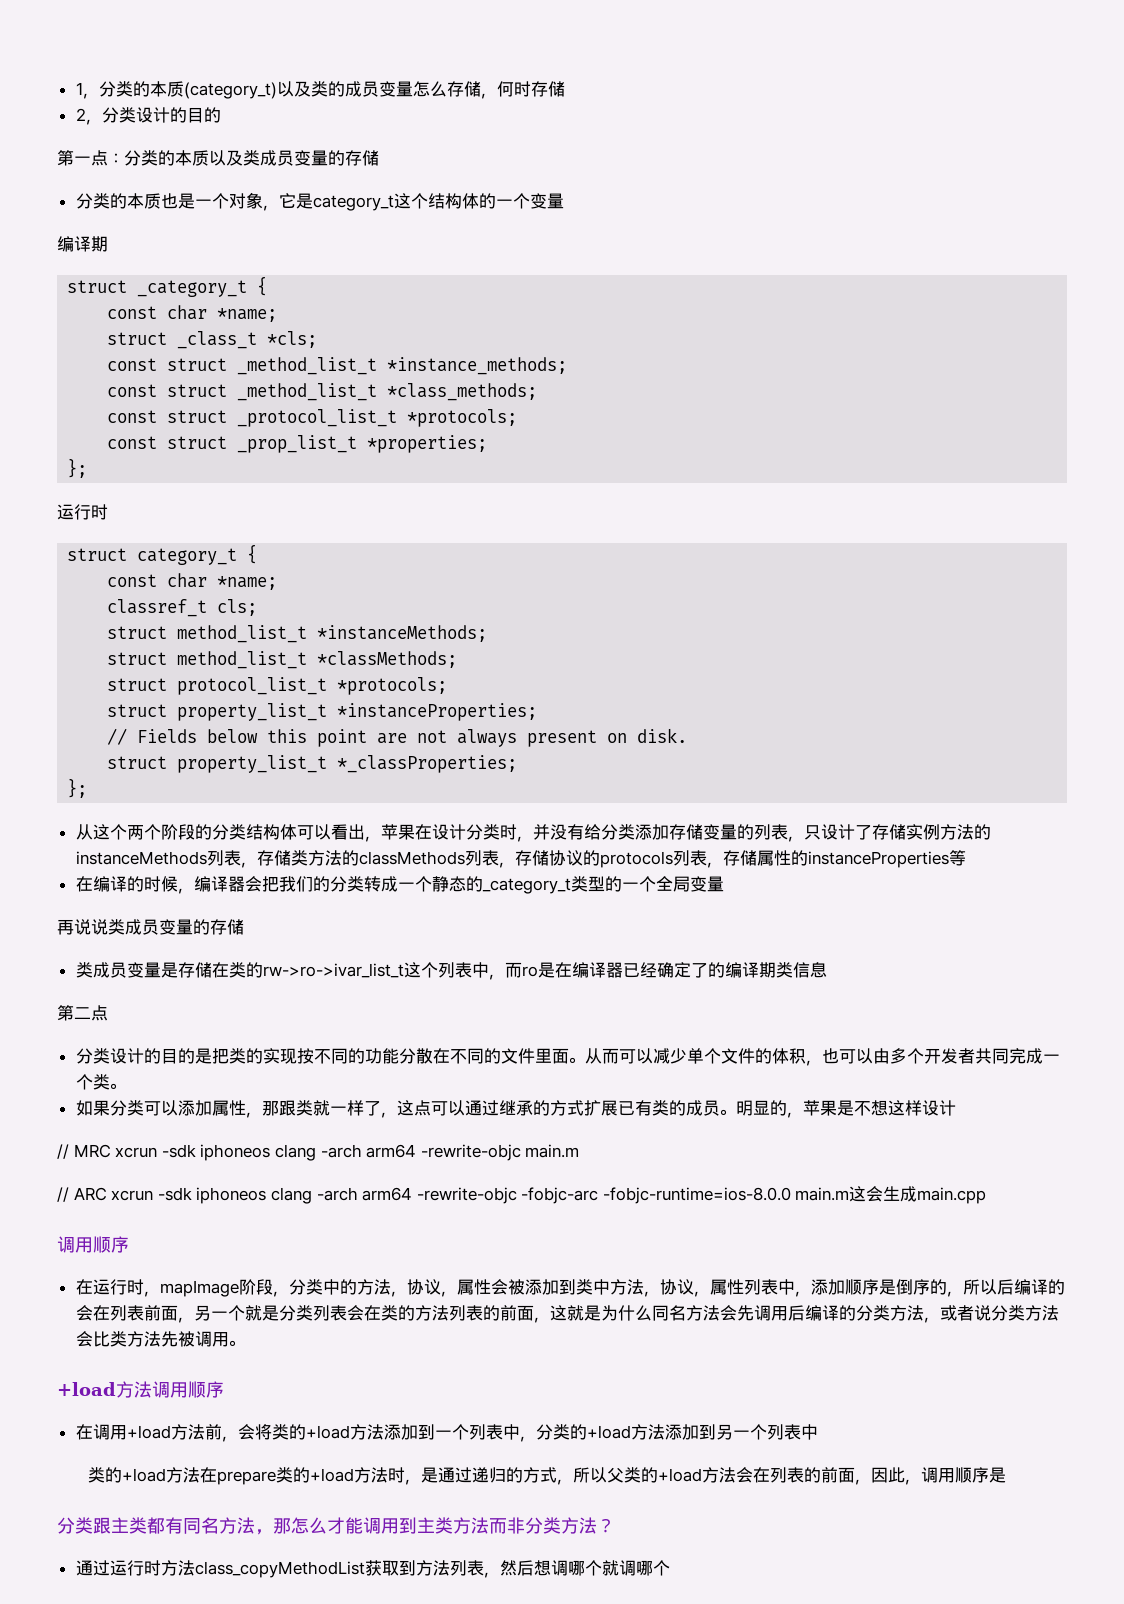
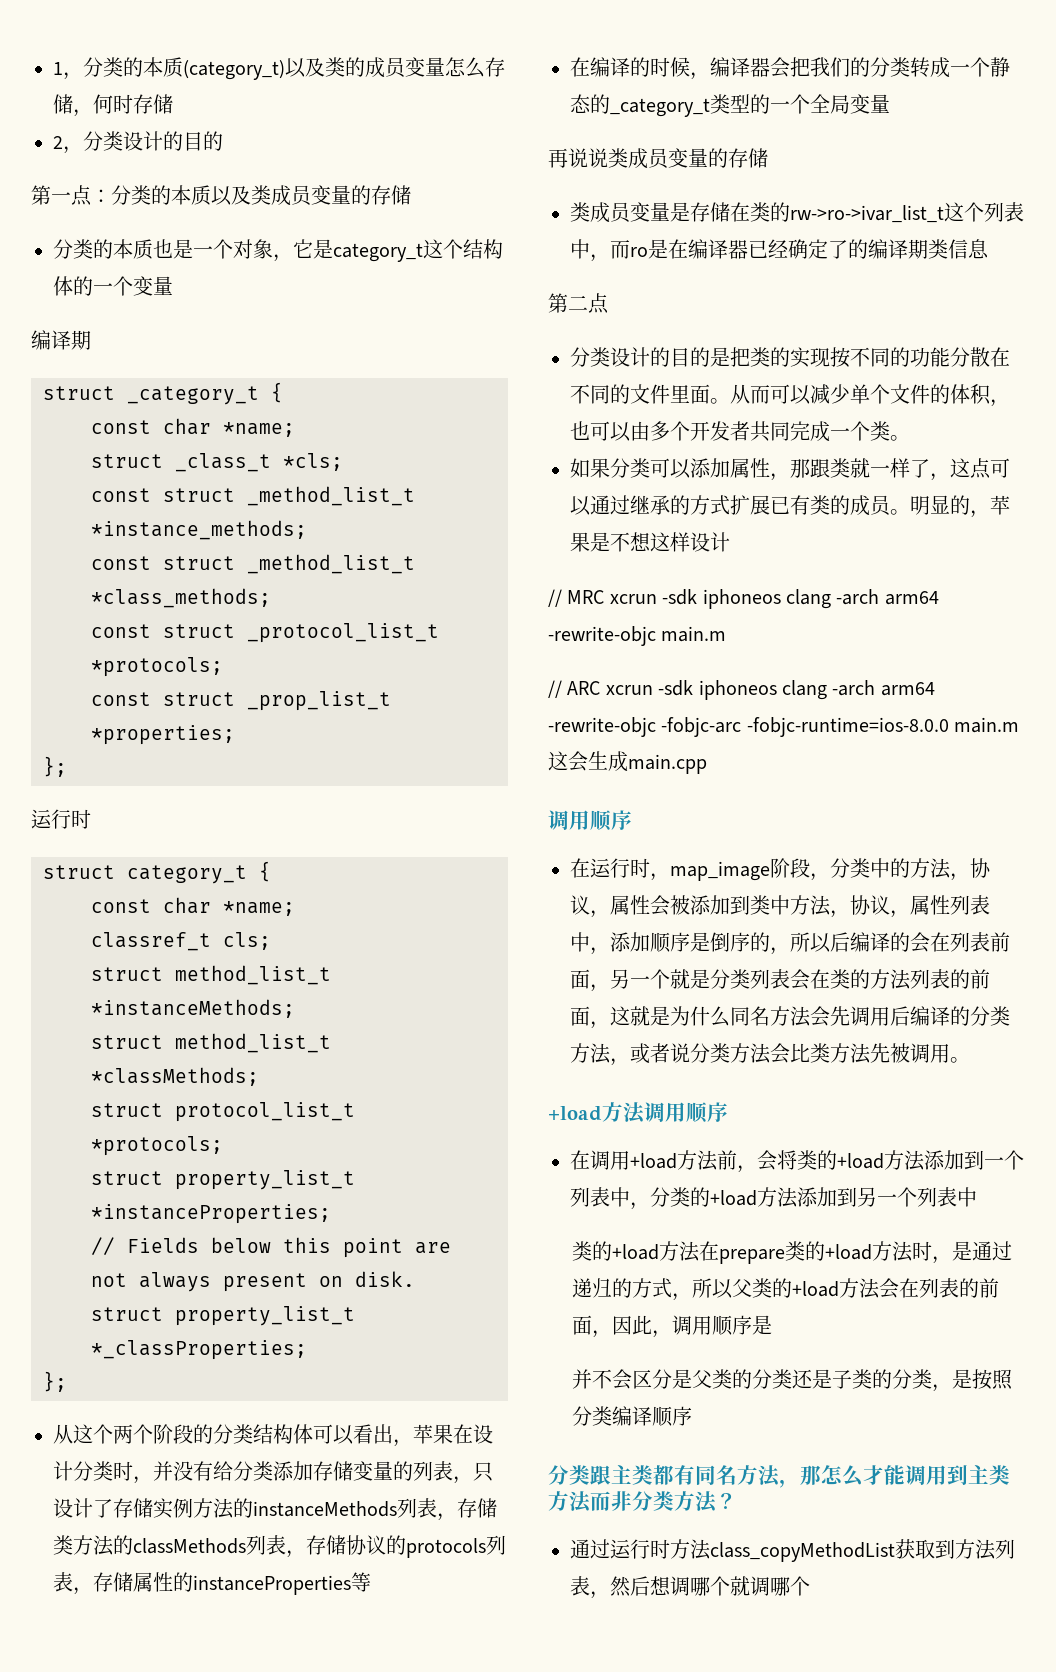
[159,1280,239,1297] mapImage -> [670,861,770,881] map_image
(1007, 1475) none -> [571,1369,1013,1392] [571,1406,692,1427] // 并不会区分是父类的分类还是子类的分类，是按照分类编译顺序

